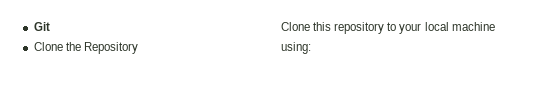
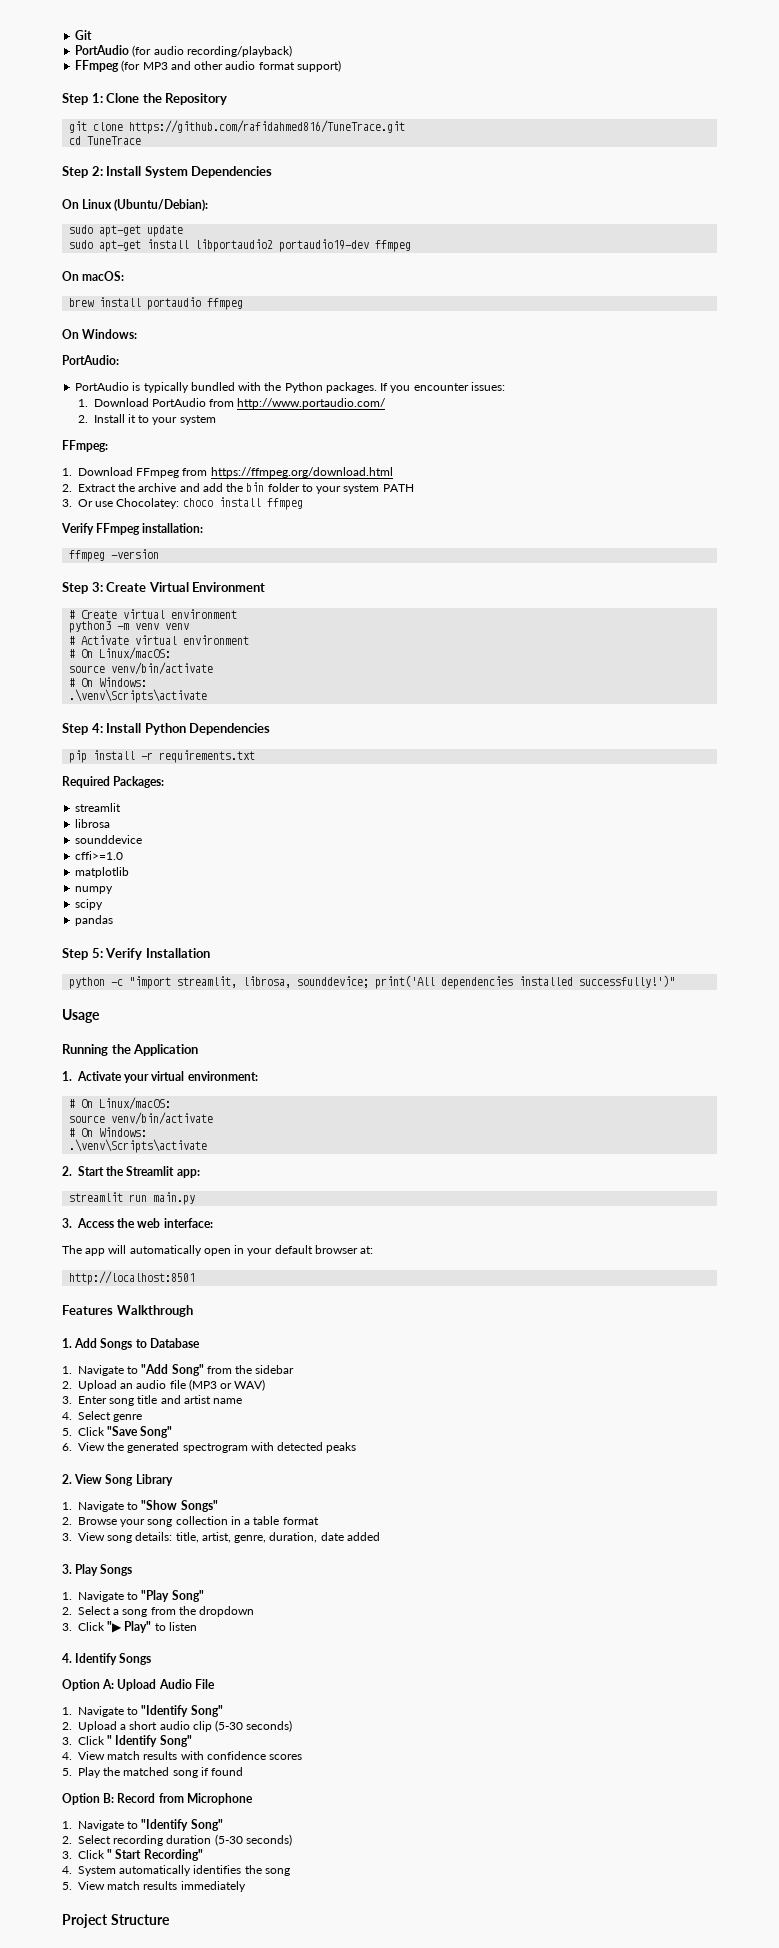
[33,42,138,54] [281,22,495,34] [281,42,311,54] Clone the Repository // Clone this repository to your local machine using: -> [75,45,292,57] [75,60,341,72] [62,93,228,105] [69,120,406,134] [69,136,142,145] [62,166,273,178] [62,199,209,211] [69,225,184,237] [69,239,412,252] [62,271,125,281] [69,297,244,310] [62,329,138,339] [62,355,119,365] [75,382,505,393] [77,398,387,409] [77,414,216,425] [62,440,108,452] [62,467,393,478] [62,482,414,494] [62,497,303,510] [61,523,204,535] [69,549,160,562] [62,582,266,594] [69,609,238,619] [69,621,190,633] [69,635,250,645] [69,647,172,660] [69,662,214,675] [69,677,148,687] [69,689,208,703] [62,723,271,735] [69,750,256,763] [62,776,165,788] [75,803,122,812] [75,819,111,828] [75,835,143,844] [75,851,124,860] [75,867,130,878] [75,886,114,894] [75,899,104,910] [75,915,114,926] [62,948,210,960] [69,975,676,989] [62,1009,100,1023] [62,1044,199,1056] [62,1071,258,1083] [69,1097,172,1110] [69,1112,214,1125] [69,1127,148,1137] [69,1139,208,1153] [62,1166,200,1178] [69,1192,196,1205] [62,1218,213,1228] [62,1245,374,1256] [69,1271,196,1285] [62,1305,193,1317] [62,1338,200,1350] [62,1364,295,1376] [62,1379,266,1391] [62,1395,243,1406] [62,1411,143,1422] [62,1426,173,1438] [62,1442,357,1453] [62,1474,173,1486] [62,1500,218,1512] [62,1516,319,1527] [62,1532,380,1543] [62,1564,133,1576] [62,1590,204,1602] [62,1606,255,1617] [62,1621,197,1633] [62,1653,152,1665] [62,1679,215,1691] [62,1705,223,1717] [62,1720,293,1732] [62,1735,192,1747] [62,1751,303,1760] [62,1767,244,1778] [62,1793,253,1805] [62,1819,223,1831] [62,1834,292,1846] [62,1849,203,1861] [62,1865,290,1876] [62,1881,246,1892] [62,1914,170,1928] PortAudio (for audio recording/playback) // FFmpeg (for MP3 and other audio format support) // Step 1: Clone the Repository // git clone https://github.com/rafidahmed816/TuneTrace.git // cd TuneTrace // Step 2: Install System Dependencies // On Linux (Ubuntu/Debian): // sudo apt-get update // sudo apt-get install libportaudio2 portaudio19-dev ffmpeg // On macOS: // brew install portaudio ffmpeg // On Windows: // PortAudio: // PortAudio is typically bundled with the Python packages. If you encounter issues: // 1. Download PortAudio from http://www.portaudio.com/ // 2. Install it to your system // FFmpeg: // 1. Download FFmpeg from https://ffmpeg.org/download.html // 2. Extract the archive and add the bin folder to your system PATH // 3. Or use Chocolatey: choco install ffmpeg // Verify FFmpeg installation: // ffmpeg -version // Step 3: Create Virtual Environment // # Create virtual environment // python3 -m venv venv // # Activate virtual environment // # On Linux/macOS: // source venv/bin/activate // # On Windows: // .\venv\Scripts\activate // Step 4: Install Python Dependencies // pip install -r requirements.txt // Required Packages: // streamlit // librosa // sounddevice // cffi>=1.0 // matplotlib // numpy // scipy // pandas // Step 5: Verify Installation // python -c "import streamlit, librosa, sounddevice; print('All dependencies installed successfully!')" // Usage // Running the Application // 1. Activate your virtual environment: // # On Linux/macOS: // source venv/bin/activate // # On Windows: // .\venv\Scripts\activate // 2. Start the Streamlit app: // streamlit run main.py // 3. Access the web interface: // The app will automatically open in your default browser at: // http://localhost:8501 // Features Walkthrough // 1. Add Songs to Database // 1. Navigate to "Add Song" from the sidebar // 2. Upload an audio file (MP3 or WAV) // 3. Enter song title and artist name // 4. Select genre // 5. Click "Save Song" // 6. View the generated spectrogram with detected peaks // 2. View Song Library // 1. Navigate to "Show Songs" // 2. Browse your song collection in a table format // 3. View song details: title, artist, genre, duration, date added // 3. Play Songs // 1. Navigate to "Play Song" // 2. Select a song from the dropdown // 3. Click "▶ Play" to listen // 4. Identify Songs // Option A: Upload Audio File // 1. Navigate to "Identify Song" // 2. Upload a short audio clip (5-30 seconds) // 3. Click " Identify Song" // 4. View match results with confidence scores // 5. Play the matched song if found // Option B: Record from Microphone // 1. Navigate to "Identify Song" // 2. Select recording duration (5-30 seconds) // 3. Click " Start Recording" // 4. System automatically identifies the song // 5. View match results immediately // Project Structure

